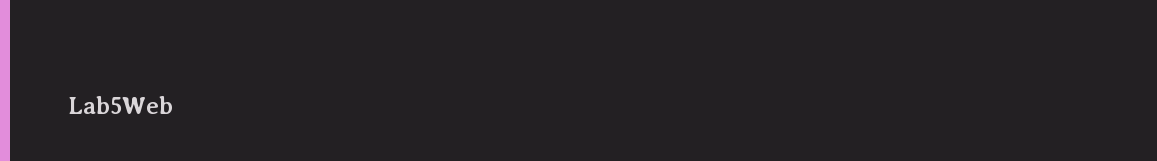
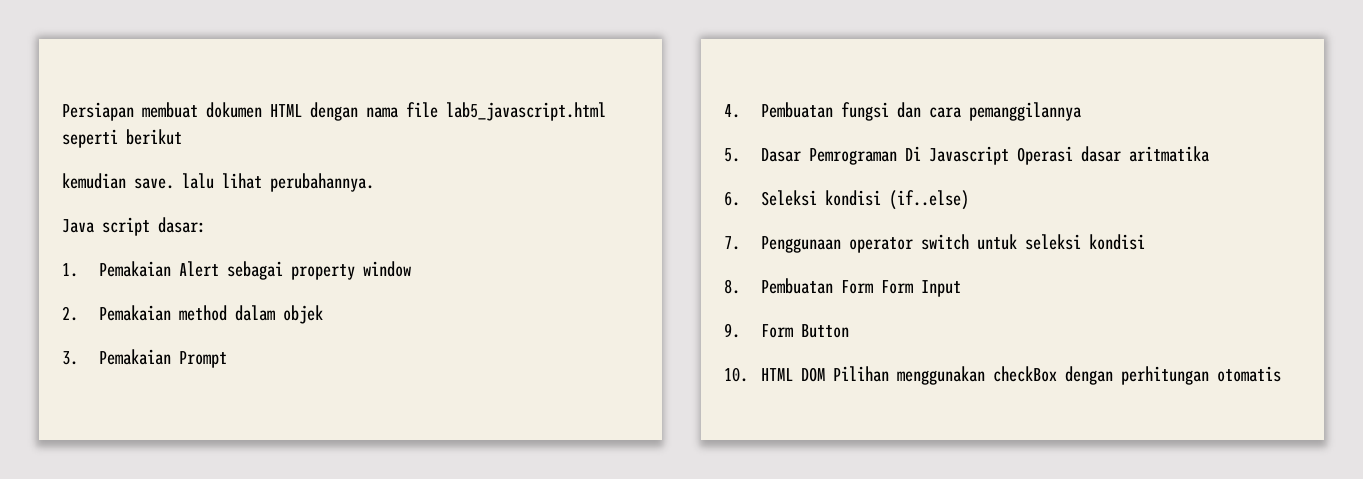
[68,96,173,114] Lab5Web -> [62,102,606,121] [62,129,182,148] [62,173,374,192] [62,217,206,236] [62,261,411,280] [62,305,323,324] [62,349,227,368] [724,102,1081,121] [724,146,1209,165] [724,190,969,210] [724,234,1145,253] [724,278,961,297] [724,323,849,338] [724,366,1281,385] Persiapan membuat dokumen HTML dengan nama file lab5_javascript.html seperti berikut // kemudian save. lalu lihat perubahannya. // Java script dasar: // 1. Pemakaian Alert sebagai property window // 2. Pemakaian method dalam objek // 3. Pemakaian Prompt // 4. Pembuatan fungsi dan cara pemanggilannya // 5. Dasar Pemrograman Di Javascript Operasi dasar aritmatika // 6. Seleksi kondisi (if..else) // 7. Penggunaan operator switch untuk seleksi kondisi // 8. Pembuatan Form Form Input // 9. Form Button // 10. HTML DOM Pilihan menggunakan checkBox dengan perhitungan otomatis

